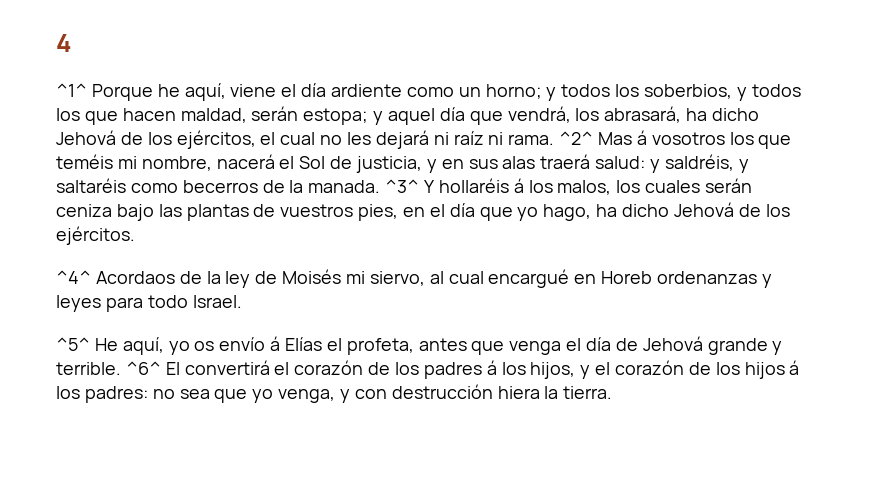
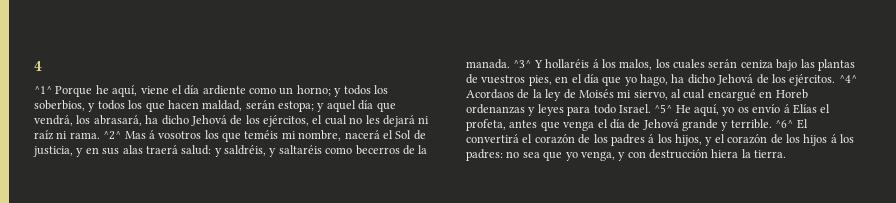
(135, 235) // -> (836, 80) none
(242, 301) // -> (651, 108) none

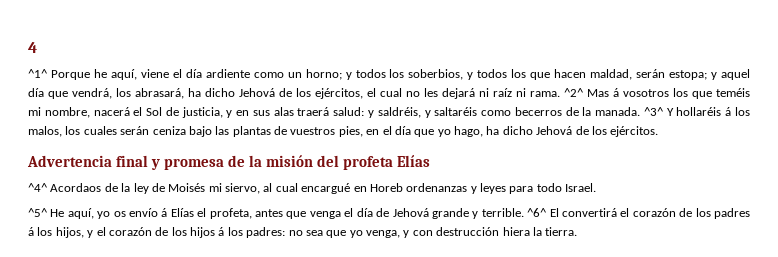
(836, 80) none -> [27,155,431,170] // Advertencia final y promesa de la misión del profeta Elías //
(651, 108) none -> (597, 187) //

